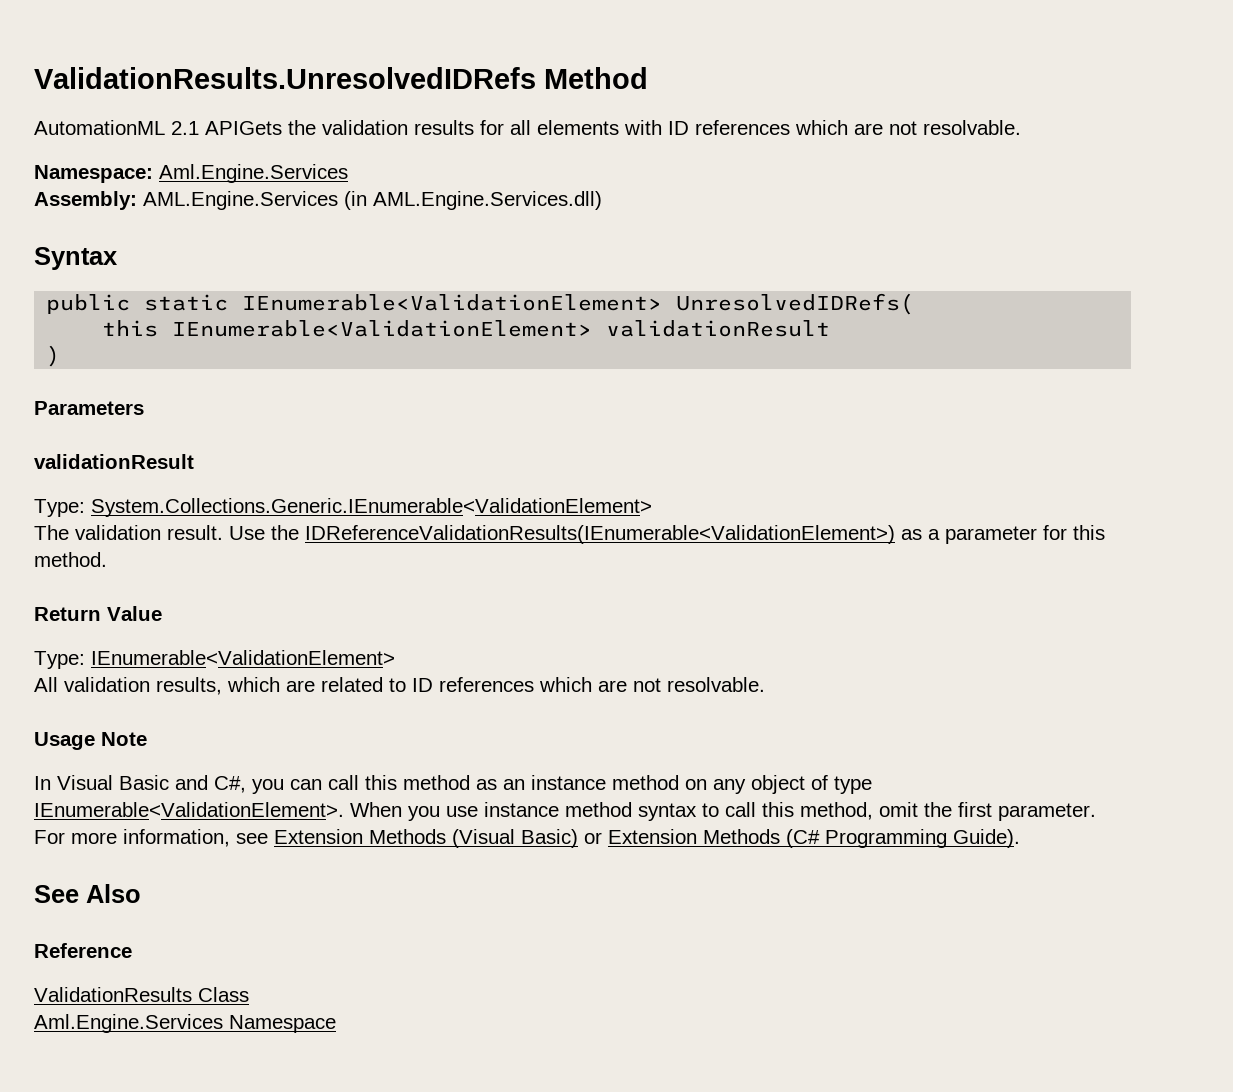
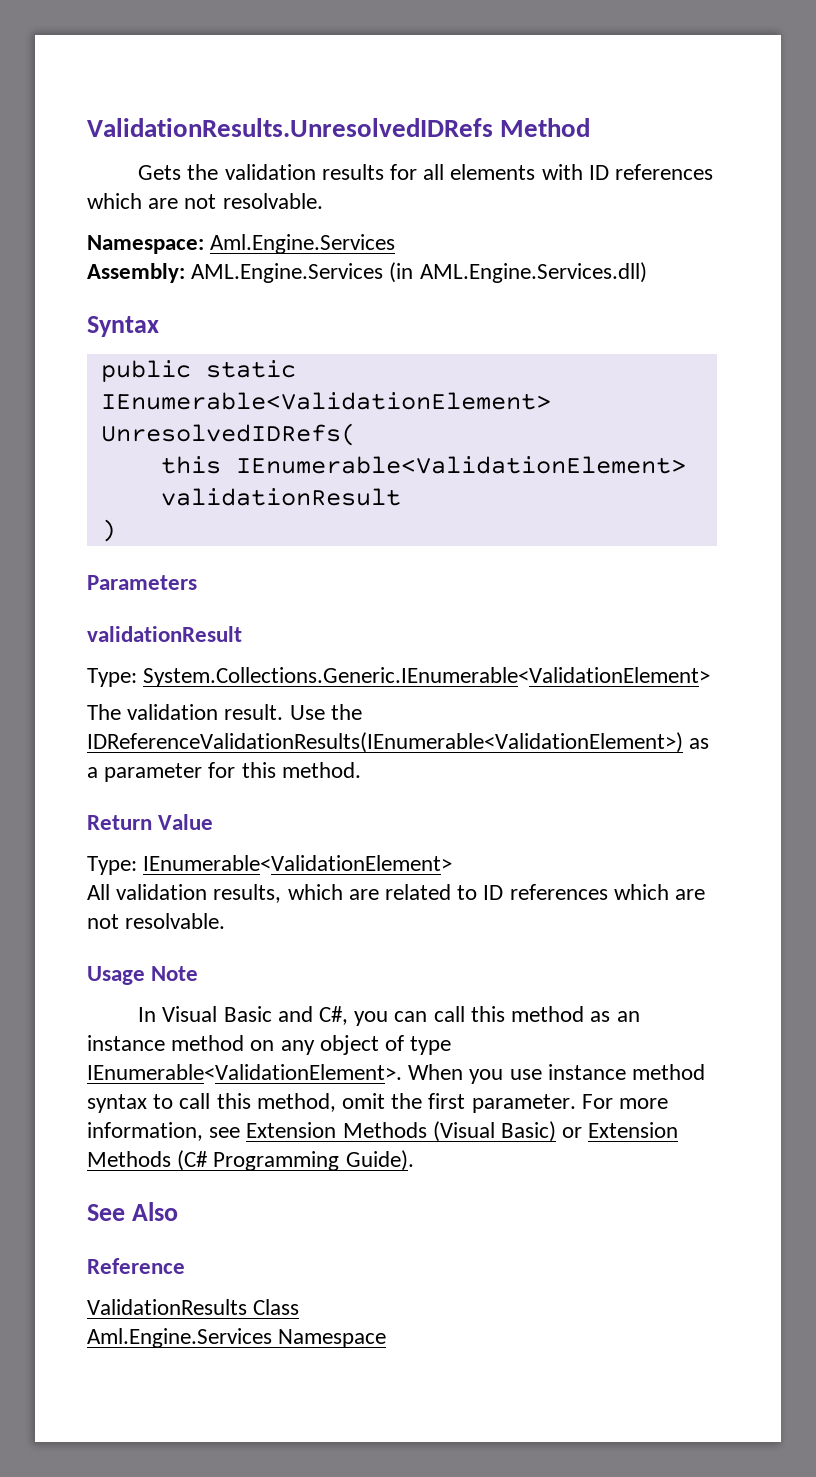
[34,120,282,135] AutomationML 2.1 APIGets -> [138,165,182,180] Gets

